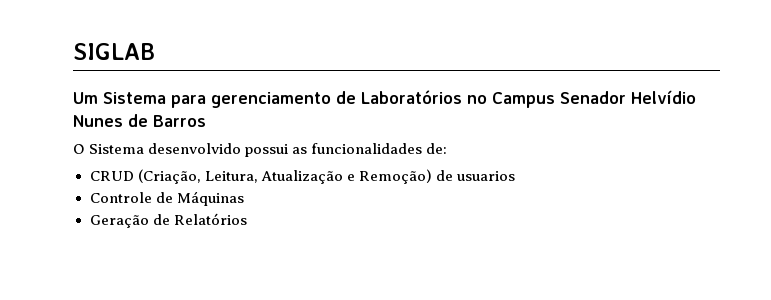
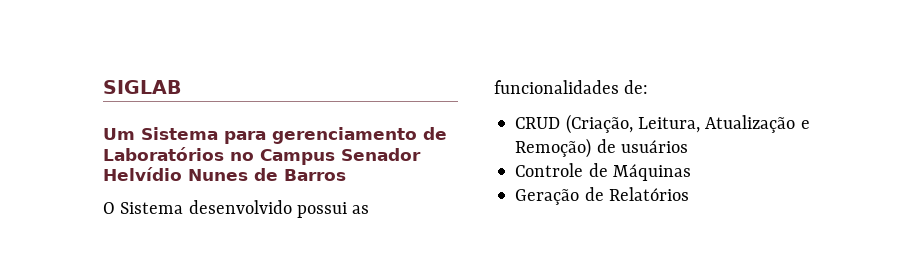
[456,171,515,181] usuarios -> [620,140,688,153] usuários

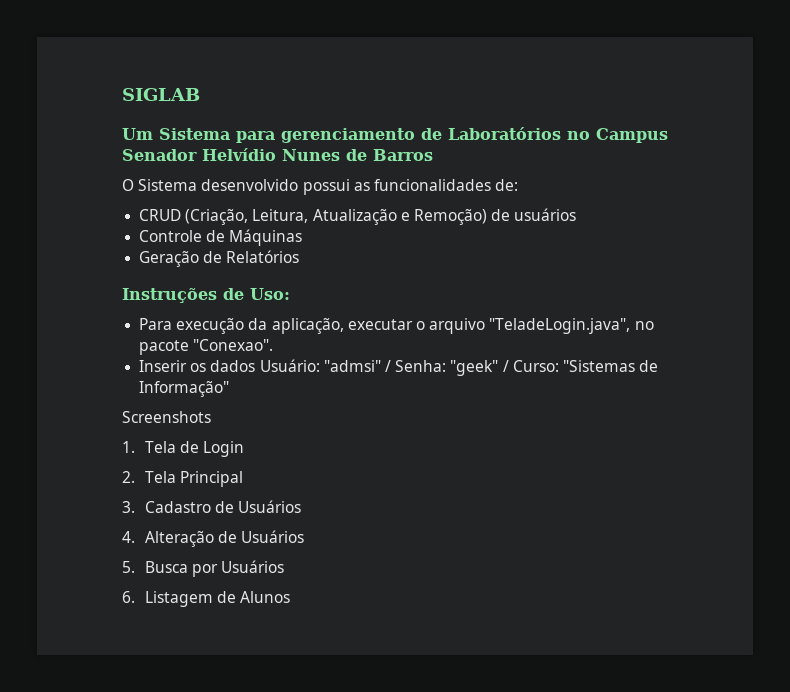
(689, 194) none -> [122,288,290,303] [139,318,654,334] [139,339,274,355] [139,359,659,376] [139,381,230,397] [122,411,211,423] [122,441,245,457] [122,471,244,487] [122,500,302,513] [122,530,305,547] [122,560,285,577] [122,591,291,607] // Instruções de Uso: // Para execução da aplicação, executar o arquivo "TeladeLogin.java", no pacote "Conexao". // Inserir os dados Usuário: "admsi" / Senha: "geek" / Curso: "Sistemas de Informação" // Screenshots // 1. Tela de Login // 2. Tela Principal // 3. Cadastro de Usuários // 4. Alteração de Usuários // 5. Busca por Usuários // 6. Listagem de Alunos

